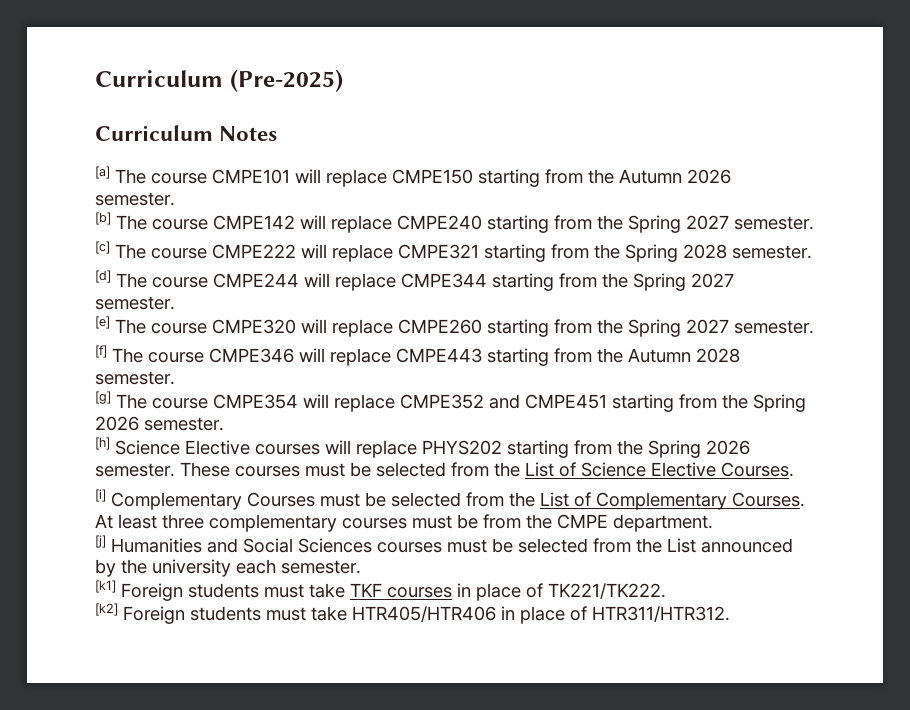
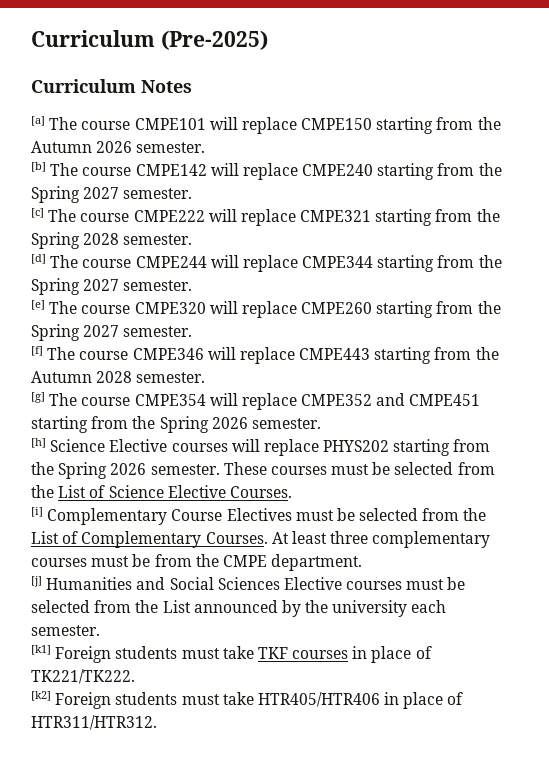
[247,492,315,507] Courses -> [171,508,292,521] Course Electives
(372, 545) none -> [283,577,342,590] Elective

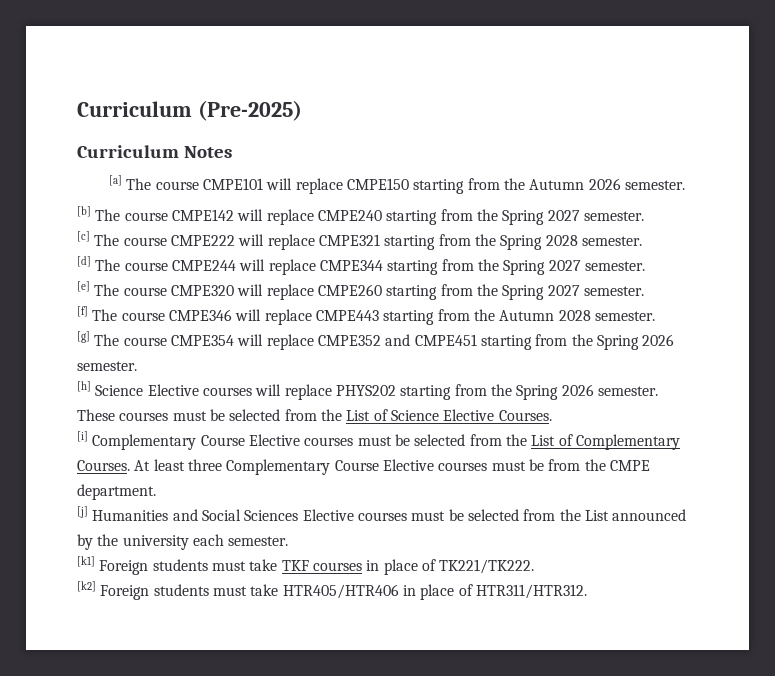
[226,508,292,521] Electives -> [248,434,354,446] Elective courses
[372,531,491,548] complementary -> [226,459,434,475] Complementary Course Elective

